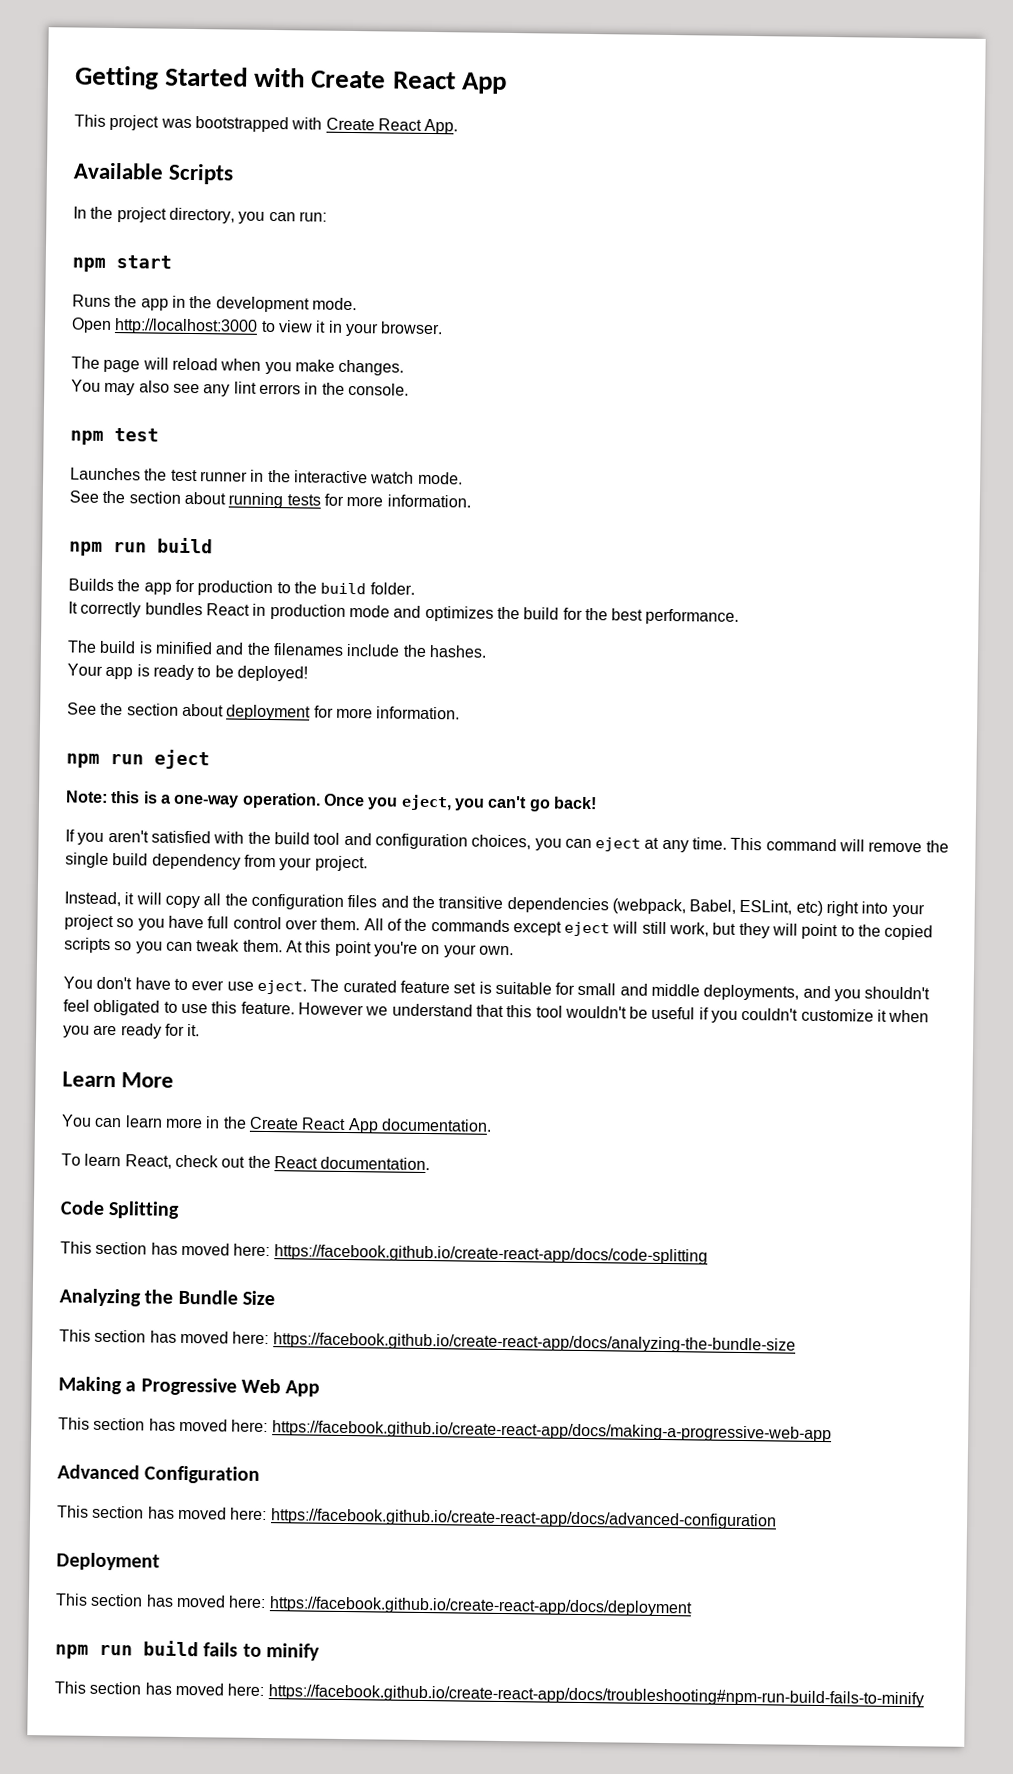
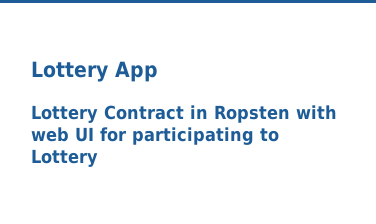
[74,65,507,94] [74,114,459,135] [73,162,235,185] [73,206,327,224] [72,255,172,272] [72,294,357,313] [71,317,444,337] [71,356,405,376] [71,379,409,397] [70,428,159,445] [70,467,463,485] [69,490,471,509] [69,537,213,556] [68,578,415,597] [68,601,740,625] [67,640,487,658] [67,663,308,682] [67,702,461,721] [66,749,210,770] [66,790,597,812] [65,829,949,853] [65,852,368,872] [64,891,925,918] [64,914,934,941] [64,937,514,958] [63,976,931,1002] [63,999,930,1023] [63,1023,201,1039] [62,1071,175,1088] [61,1114,492,1134] [61,1153,431,1171] [60,1200,181,1219] [60,1241,708,1265] [59,1288,275,1307] [59,1329,796,1354] [58,1376,321,1397] [58,1417,832,1443] [57,1464,261,1484] [57,1505,777,1530] [56,1552,160,1571] [55,1593,693,1617] [55,1640,320,1661] [54,1681,924,1708] Getting Started with Create React App // This project was bootstrapped with Create React App. // Available Scripts // In the project directory, you can run: // npm start // Runs the app in the development mode. // Open http://localhost:3000 to view it in your browser. // The page will reload when you make changes. // You may also see any lint errors in the console. // npm test // Launches the test runner in the interactive watch mode. // See the section about running tests for more information. // npm run build // Builds the app for production to the build folder. // It correctly bundles React in production mode and optimizes the build for the best performance. // The build is minified and the filenames include the hashes. // Your app is ready to be deployed! // See the section about deployment for more information. // npm run eject // Note: this is a one-way operation. Once you eject, you can't go back! // If you aren't satisfied with the build tool and configuration choices, you can eject at any time. This command will remove the single build dependency from your project. // Instead, it will copy all the configuration files and the transitive dependencies (webpack, Babel, ESLint, etc) right into your project so you have full control over them. All of the commands except eject will still work, but they will point to the copied scripts so you can tweak them. At this point you're on your own. // You don't have to ever use eject. The curated feature set is suitable for small and middle deployments, and you shouldn't feel obligated to use this feature. However we understand that this tool wouldn't be useful if you couldn't customize it when you are ready for it. // Learn More // You can learn more in the Create React App documentation. // To learn React, check out the React documentation. // Code Splitting // This section has moved here: https://facebook.github.io/create-react-app/docs/code-splitting // Analyzing the Bundle Size // This section has moved here: https://facebook.github.io/create-react-app/docs/analyzing-the-bundle-size // Making a Progressive Web App // This section has moved here: https://facebook.github.io/create-react-app/docs/making-a-progressive-web-app // Advanced Configuration // This section has moved here: https://facebook.github.io/create-react-app/docs/advanced-configuration // Deployment // This section has moved here: https://facebook.github.io/create-react-app/docs/deployment // npm run build fails to minify // This section has moved here: https://facebook.github.io/create-react-app/docs/troubleshooting#npm-run-build-fails-to-minify -> [31,61,158,82] [31,105,337,123] [31,127,279,145] [31,149,98,167] Lottery App // Lottery Contract in Ropsten with web UI for participating to Lottery

